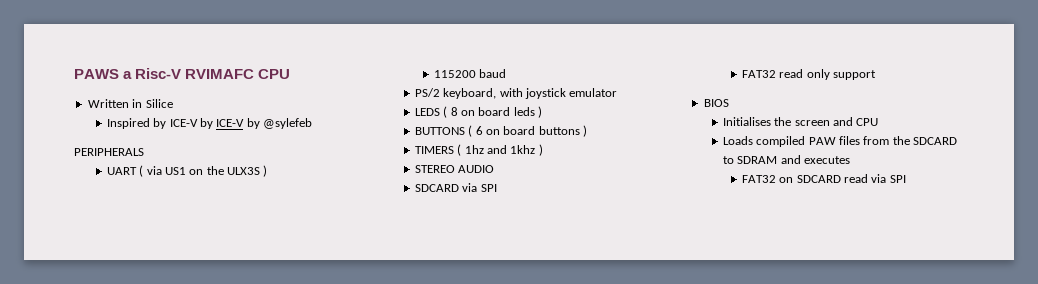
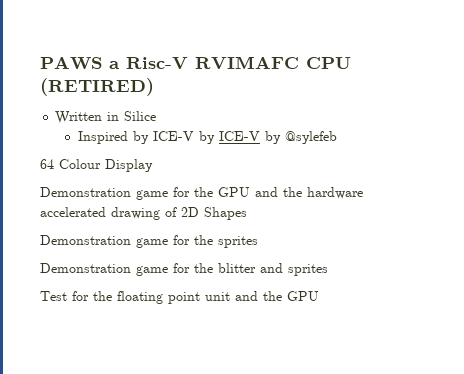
(291, 74) none -> [40,78,154,96] (RETIRED)
[74,148,144,156] [106,165,268,177] [433,69,507,78] [414,88,618,99] [414,106,543,118] [414,125,588,137] [414,144,543,156] [414,165,495,173] [414,183,497,192] [741,69,876,80] [703,99,729,107] [722,117,879,126] [722,136,958,147] [722,155,850,164] [741,174,906,183] PERIPHERALS // UART ( via US1 on the ULX3S ) // 115200 baud // PS/2 keyboard, with joystick emulator // LEDS ( 8 on board leds ) // BUTTONS ( 6 on board buttons ) // TIMERS ( 1hz and 1khz ) // STEREO AUDIO // SDCARD via SPI // FAT32 read only support // BIOS // Initialises the screen and CPU // Loads compiled PAW files from the SDCARD to SDRAM and executes // FAT32 on SDCARD read via SPI -> [40,159,153,172] [40,187,363,200] [40,207,247,220] [40,235,258,248] [40,263,328,276] [40,291,319,304] 64 Colour Display // Demonstration game for the GPU and the hardware accelerated drawing of 2D Shapes // Demonstration game for the sprites // Demonstration game for the blitter and sprites // Test for the floating point unit and the GPU

